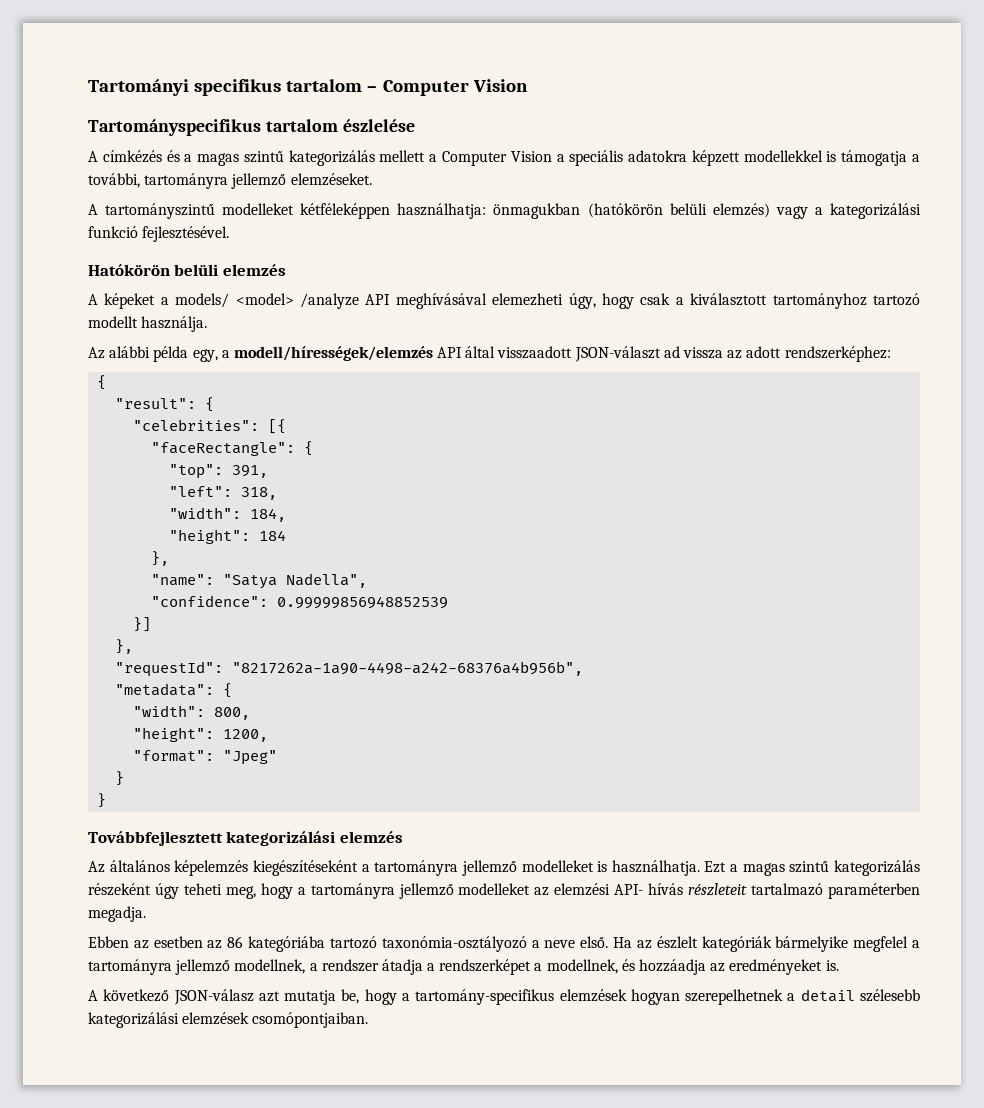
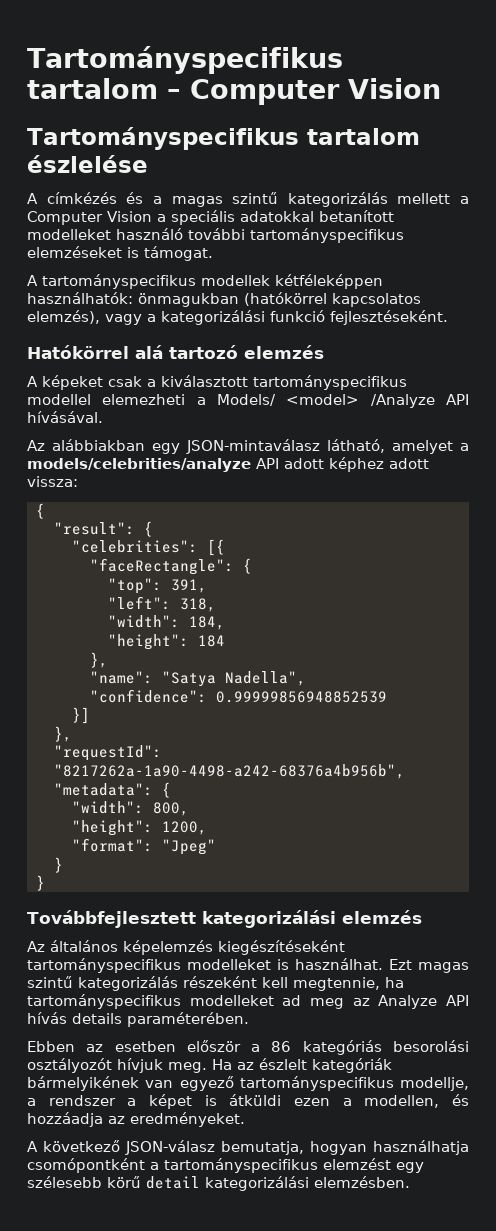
[88,79,282,96] Tartományi specifikus -> [27,46,343,74] Tartományspecifikus
[628,150,921,166] [88,173,372,189] [88,203,922,219] [88,226,230,242] [88,264,286,276] [88,293,920,309] [88,316,208,332] [88,346,891,362] adatokra képzett modellekkel is támogatja a további, tartományra jellemző elemzéseket. // A tartományszintű modelleket kétféleképpen használhatja: önmagukban (hatókörön belüli elemzés) vagy a kategorizálási funkció fejlesztésével. // Hatókörön belüli elemzés // A képeket a models/ <model> /analyze API meghívásával elemezheti úgy, hogy csak a kiválasztott tartományhoz tartozó modellt használja. // Az alábbi példa egy, a modell/hírességek/elemzés API által visszaadott JSON-választ ad vissza az adott rendszerképhez: -> [240,210,394,222] [27,228,404,243] [27,246,213,261] [27,274,383,289] [27,292,421,307] [27,310,448,325] [27,345,324,359] [27,375,407,390] [27,394,469,408] [27,411,103,423] [27,439,469,454] [27,457,429,472] [27,476,78,487] adatokkal betanított modelleket használó további tartományspecifikus elemzéseket is támogat. // A tartományspecifikus modellek kétféleképpen használhatók: önmagukban (hatókörrel kapcsolatos elemzés), vagy a kategorizálási funkció fejlesztéseként. // Hatókörrel alá tartozó elemzés // A képeket csak a kiválasztott tartományspecifikus modellel elemezheti a Models/ <model> /Analyze API hívásával. // Az alábbiakban egy JSON-mintaválasz látható, amelyet a models/celebrities/analyze API adott képhez adott vissza:
[361,860,920,876] [88,883,920,899] [88,906,146,922] [88,936,921,952] [88,959,618,975] a tartományra jellemző modelleket is használhatja. Ezt a magas szintű kategorizálás részeként úgy teheti meg, hogy a tartományra jellemző modelleket az elemzési API- hívás részleteit tartalmazó paraméterben megadja. // Ebben az esetben az 86 kategóriába tartozó taxonómia-osztályozó a neve első. Ha az észlelt kategóriák bármelyike megfelel a tartományra jellemző modellnek, a rendszer átadja a rendszerképet a modellnek, -> [27,958,469,973] [27,976,404,991] [27,994,470,1009] [27,1012,249,1027] [27,1040,469,1055] [27,1058,392,1073] [27,1076,469,1091] [27,1094,440,1109] tartományspecifikus modelleket is használhat. Ezt magas szintű kategorizálás részeként kell megtennie, ha tartományspecifikus modelleket ad meg az Analyze API hívás details paraméterében. // Ebben az esetben először a 86 kategóriás besorolási osztályozót hívjuk meg. Ha az észlelt kategóriák bármelyikének van egyező tartományspecifikus modellje, a rendszer a képet is átküldi ezen a modellen,
[729,959,839,975] eredményeket is. -> [130,1112,245,1127] eredményeket.
[258,989,921,1005] [88,1012,369,1028] azt mutatja be, hogy a tartomány-specifikus elemzések hogyan szerepelhetnek a detail szélesebb kategorizálási elemzések csomópontjaiban. -> [221,1140,469,1155] [27,1158,424,1173] [27,1176,410,1191] bemutatja, hogyan használhatja csomópontként a tartományspecifikus elemzést egy szélesebb körű detail kategorizálási elemzésben.

